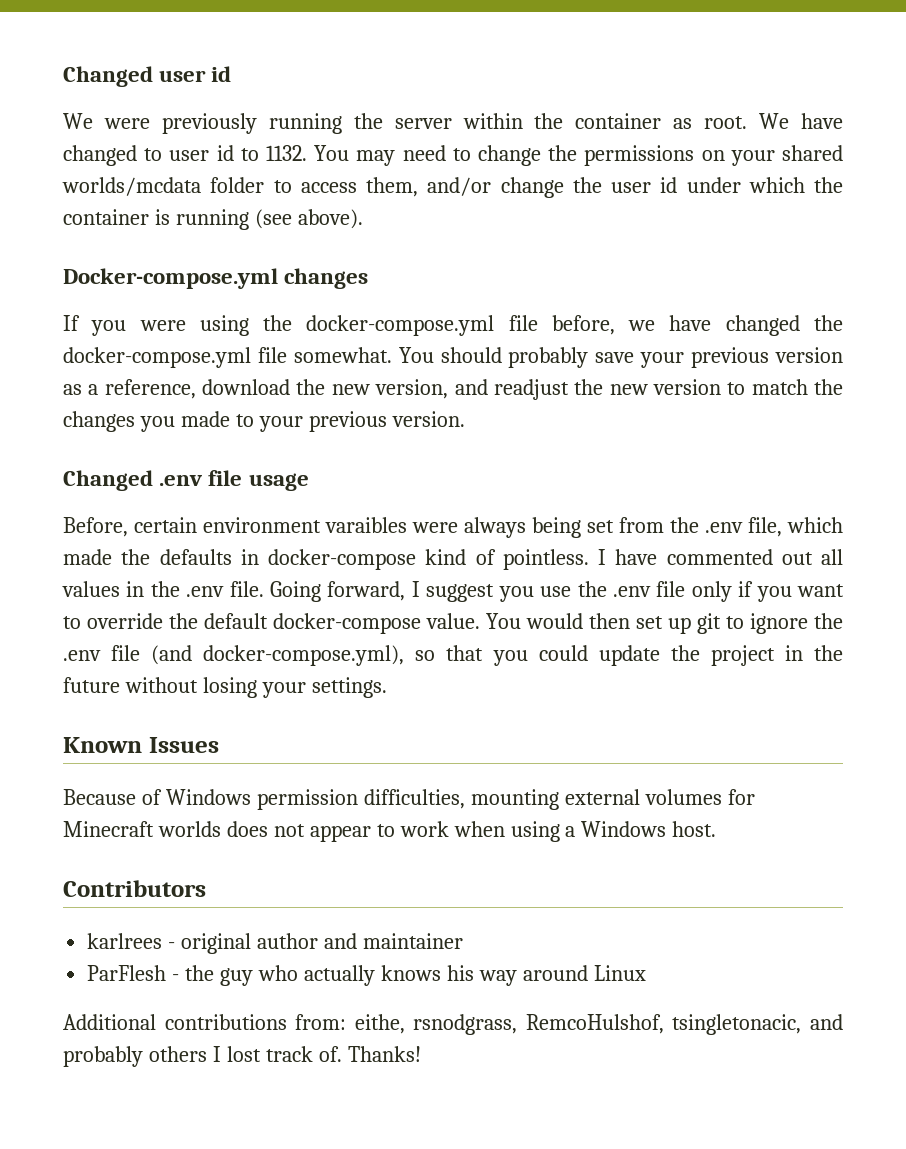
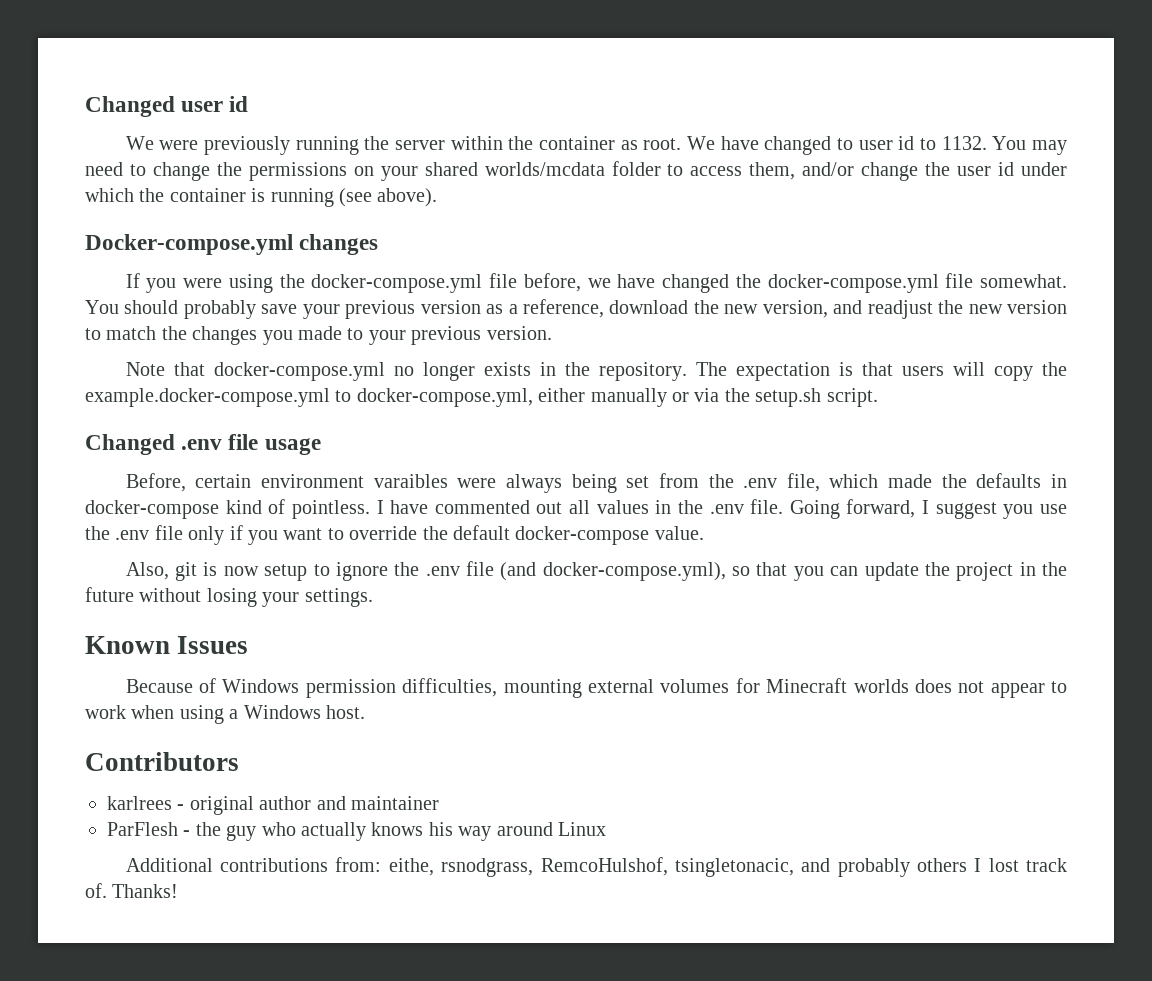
(465, 419) none -> [125,362,1068,381] [85,388,878,407] // Note that docker-compose.yml no longer exists in the repository. The expectation is that users will copy the example.docker-compose.yml to docker-compose.yml, either manually or via the setup.sh script.
[486,613,721,634] You would then set up git -> [125,562,308,581] // Also, git is now setup
[538,645,588,661] could -> [830,566,859,576] can

